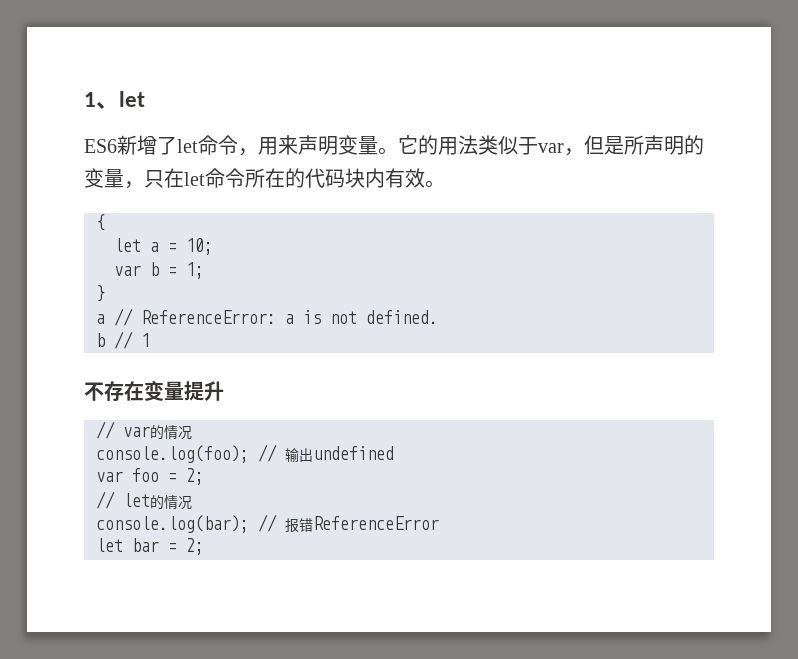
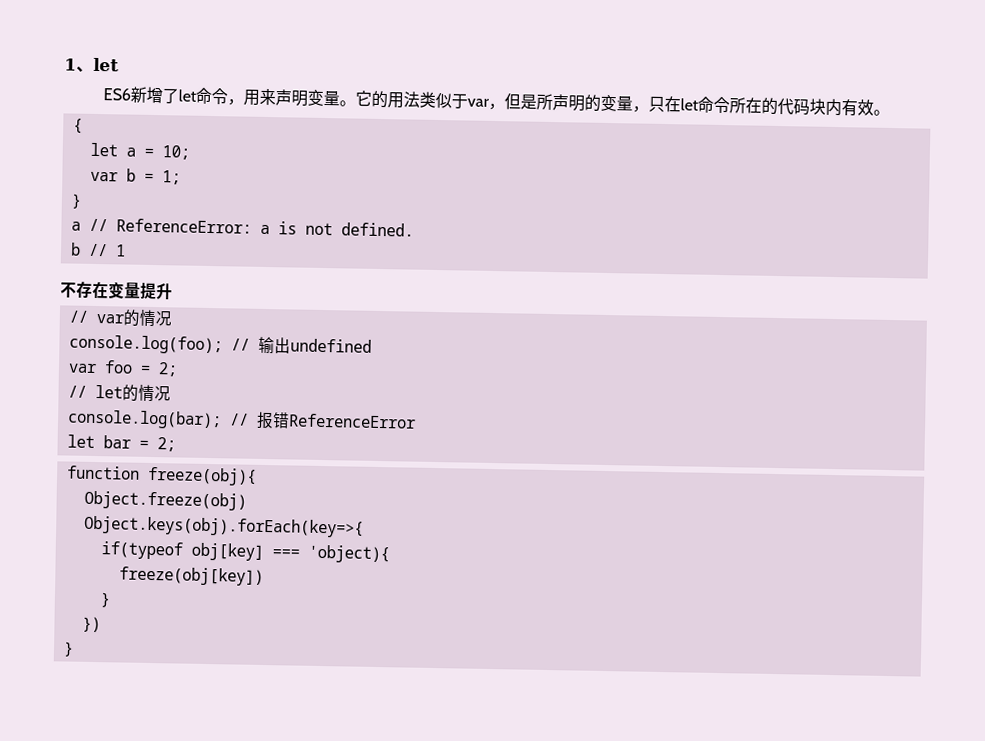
(204, 546) none -> [66,465,257,486] [83,490,247,511] [83,515,364,538] [100,541,390,564] [118,566,264,586] [99,592,111,608] [81,616,101,633] [62,641,74,657] // function freeze(obj){ // Object.freeze(obj) // Object.keys(obj).forEach(key=>{ // if(typeof obj[key] === 'object){ // freeze(obj[key]) // } // }) // }

